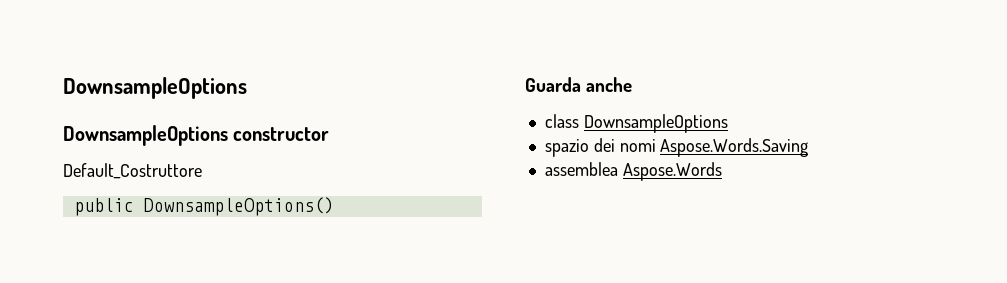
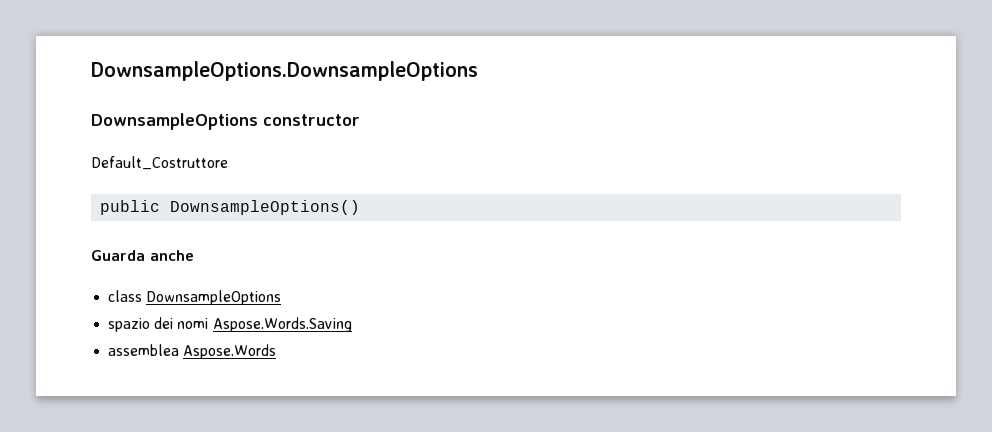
[63,77,247,99] DownsampleOptions -> [91,61,478,81] DownsampleOptions.DownsampleOptions

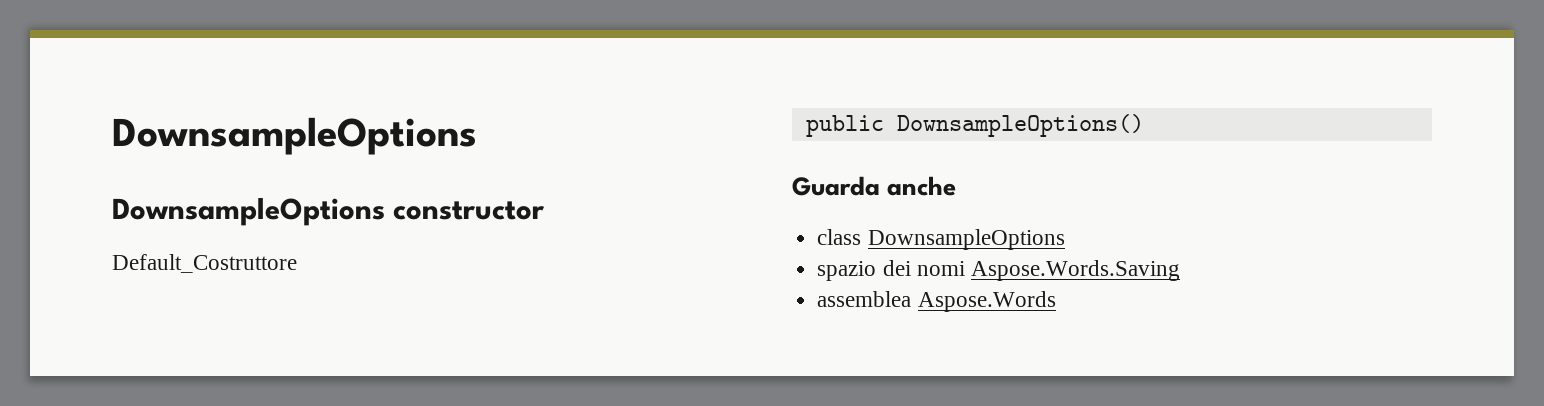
[91,61,478,81] DownsampleOptions.DownsampleOptions -> [112,117,477,155] DownsampleOptions

